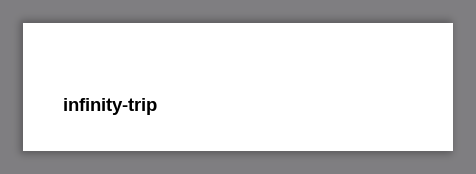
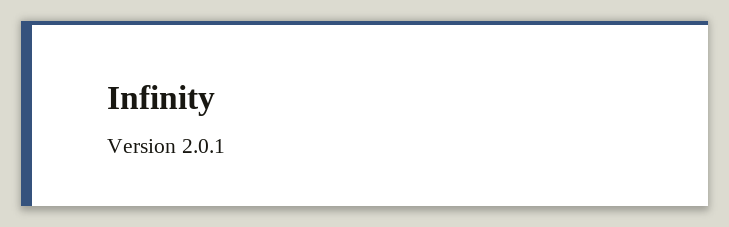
[63,98,157,115] infinity-trip -> [107,85,215,116] [107,139,225,153] Infinity // Version 2.0.1

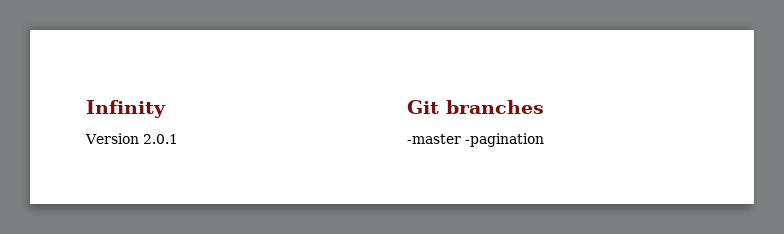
(225, 146) none -> [407,100,544,114] [407,133,544,147] // Git branches // -master -pagination

